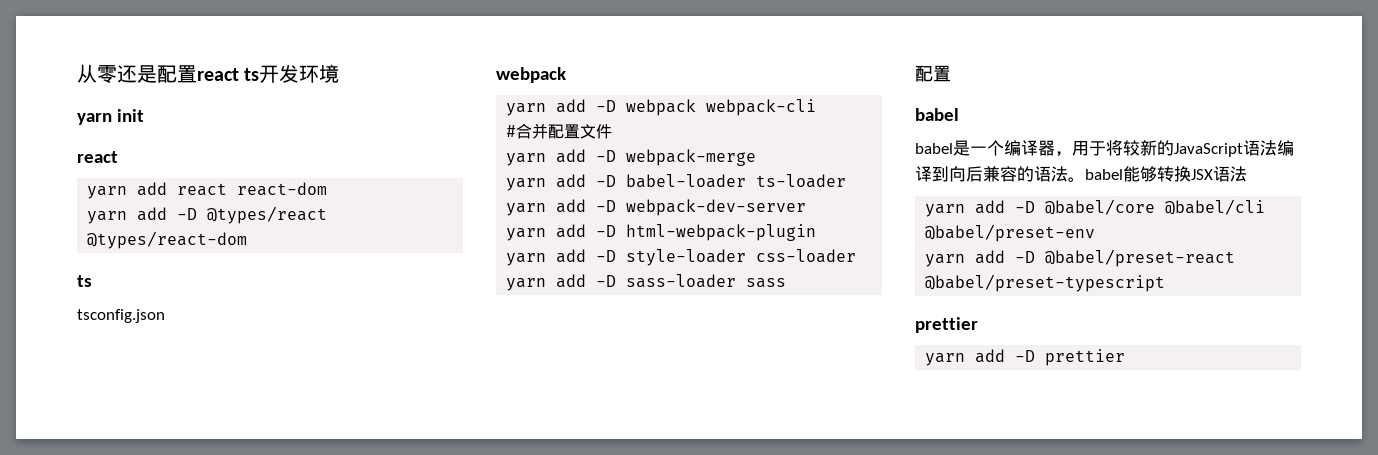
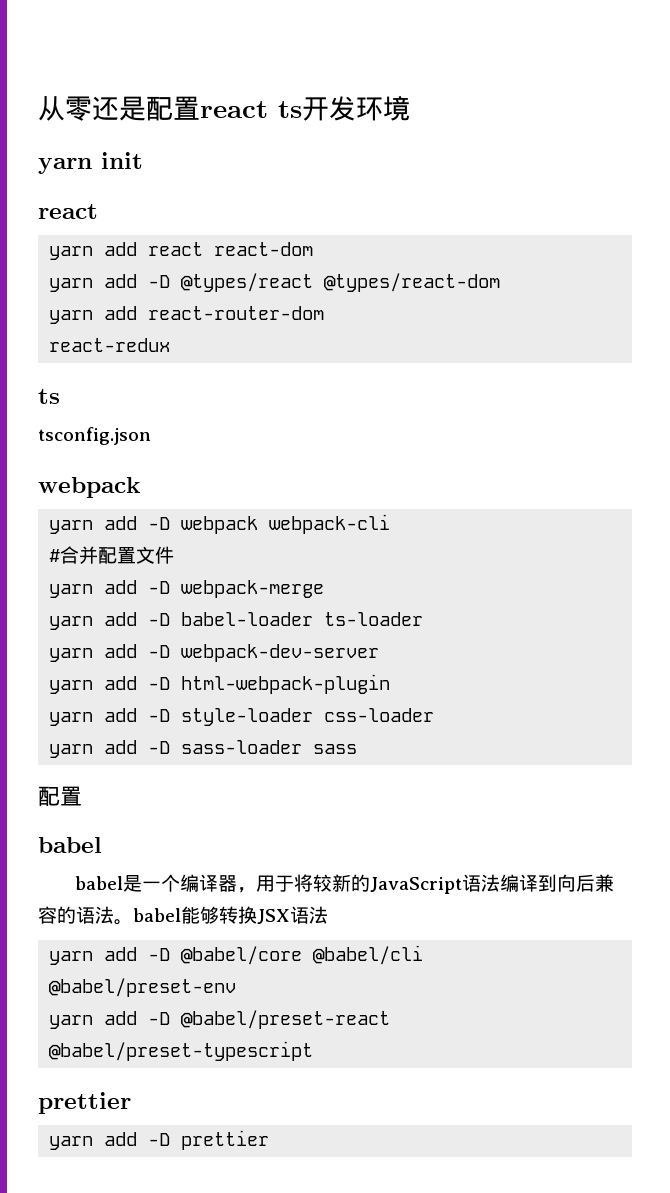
(248, 240) none -> [49,306,325,324] [49,338,171,352] // yarn add react-router-dom // react-redux

